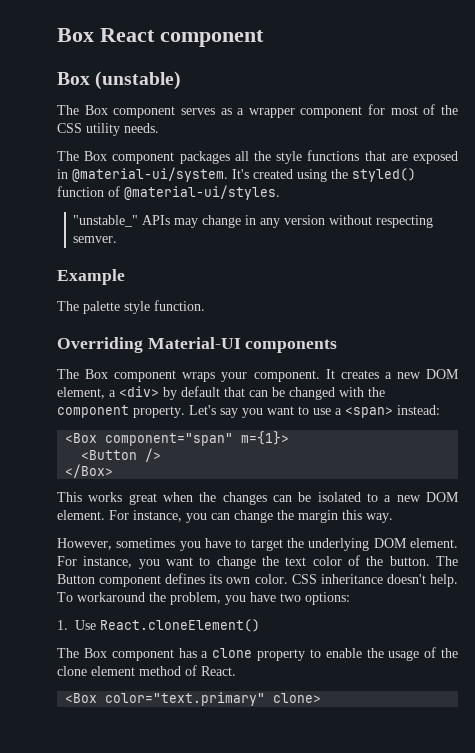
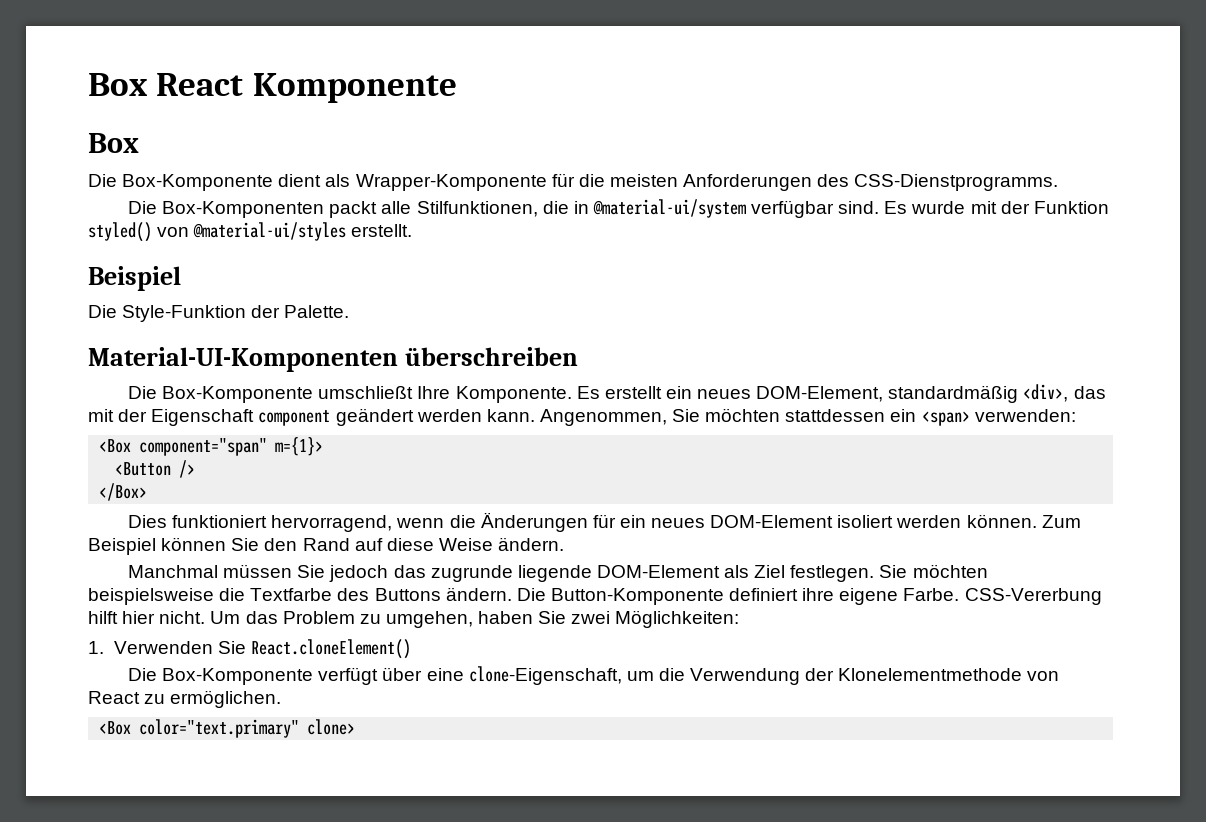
[160,30,264,47] [57,71,182,90] [57,104,458,118] [57,123,159,136] [57,150,458,164] [57,167,416,182] [57,185,280,200] [73,215,434,228] [73,236,118,243] [57,269,125,285] [57,300,205,314] [57,337,338,353] [57,369,460,382] [57,386,385,400] [57,405,440,418] component // Box (unstable) // The Box component serves as a wrapper component for most of the CSS utility needs. // The Box component packages all the style functions that are exposed in @material-ui/system. It's created using the styled() function of @material-ui/styles. // "unstable_" APIs may change in any version without respecting semver. // Example // The palette style function. // Overriding Material-UI components // The Box component wraps your component. It creates a new DOM element, a <div> by default that can be changed with the component property. Let's say you want to use a <span> instead: -> [252,73,457,103] [88,133,139,153] [88,173,1059,191] [128,199,1109,218] [88,222,413,242] [88,266,181,291] [88,305,350,322] [88,347,579,372] [128,384,1106,403] [88,408,1076,426] Komponente // Box // Die Box-Komponente dient als Wrapper-Komponente für die meisten Anforderungen des CSS-Dienstprogramms. // Die Box-Komponenten packt alle Stilfunktionen, die in @material-ui/system verfügbar sind. Es wurde mit der Funktion styled() von @material-ui/styles erstellt. // Beispiel // Die Style-Funktion der Palette. // Material-UI-Komponenten überschreiben // Die Box-Komponente umschließt Ihre Komponente. Es erstellt ein neues DOM-Element, standardmäßig <div>, das mit der Eigenschaft component geändert werden kann. Angenommen, Sie möchten stattdessen ein <span> verwenden:
[57,492,459,505] [57,510,393,523] [57,538,458,551] [57,555,458,569] [57,573,458,587] [57,592,350,605] This works great when the changes can be isolated to a new DOM element. For instance, you can change the margin this way. // However, sometimes you have to target the underlying DOM element. For instance, you want to change the text color of the button. The Button component defines its own color. CSS inheritance doesn't help. To workaround the problem, you have two options: -> [128,512,1081,532] [88,537,565,555] [128,564,988,582] [88,587,1102,605] [88,610,740,628] Dies funktioniert hervorragend, wenn die Änderungen für ein neues DOM-Element isoliert werden können. Zum Beispiel können Sie den Rand auf diese Weise ändern. // Manchmal müssen Sie jedoch das zugrunde liegende DOM-Element als Ziel festlegen. Sie möchten beispielsweise die Textfarbe des Buttons ändern. Die Button-Komponente definiert ihre eigene Farbe. CSS-Vererbung hilft hier nicht. Um das Problem zu umgehen, haben Sie zwei Möglichkeiten:
[75,620,96,630] Use -> [113,641,246,654] Verwenden Sie
[57,647,458,661] [57,665,236,676] The Box component has a clone property to enable the usage of the clone element method of React. -> [128,666,1060,685] [88,690,282,708] Die Box-Komponente verfügt über eine clone-Eigenschaft, um die Verwendung der Klonelementmethode von React zu ermöglichen.

